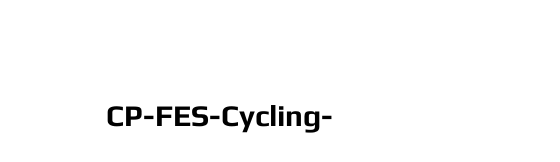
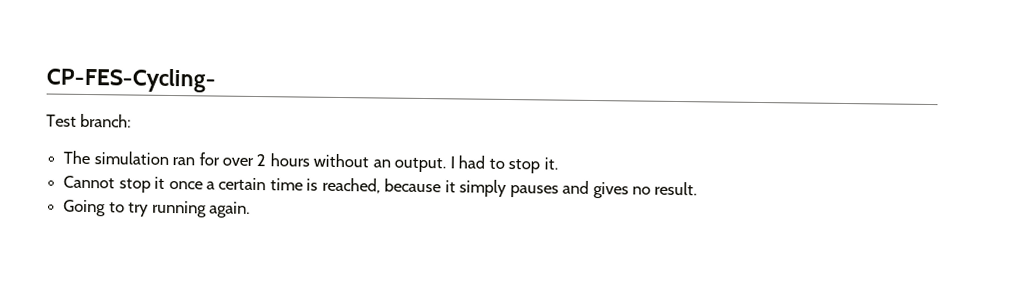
(333, 119) none -> [46,113,132,128] [63,150,558,174] [63,175,698,199] [63,199,250,218] // Test branch: // The simulation ran for over 2 hours without an output. I had to stop it. // Cannot stop it once a certain time is reached, because it simply pauses and gives no result. // Going to try running again.

